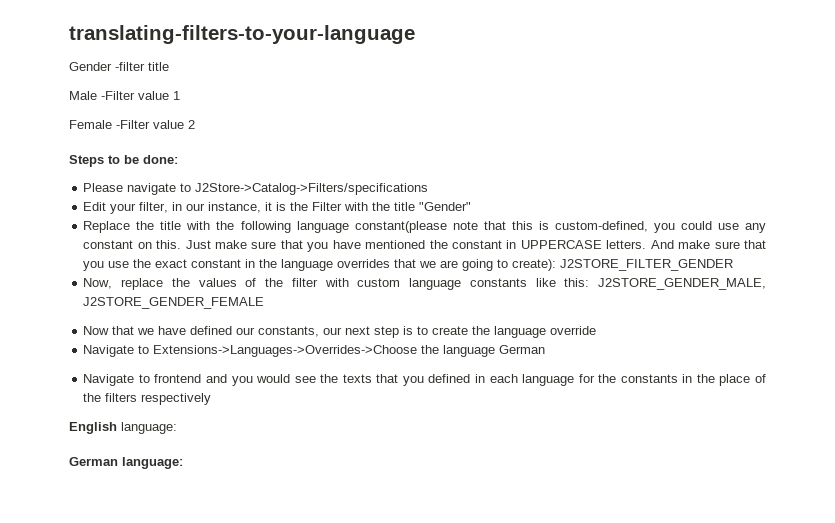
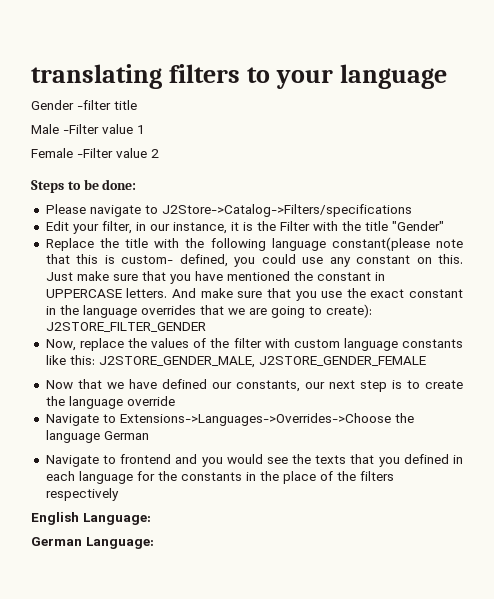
[69,25,415,44] translating-filters-to-your-language -> [31,64,447,89] translating filters to your language
[554,221,648,232] custom-defined, -> [121,254,228,267] custom- defined,
[121,422,177,434] [69,457,183,469] language: // German language: -> [83,513,151,525] [31,537,154,549] Language: // German Language:

